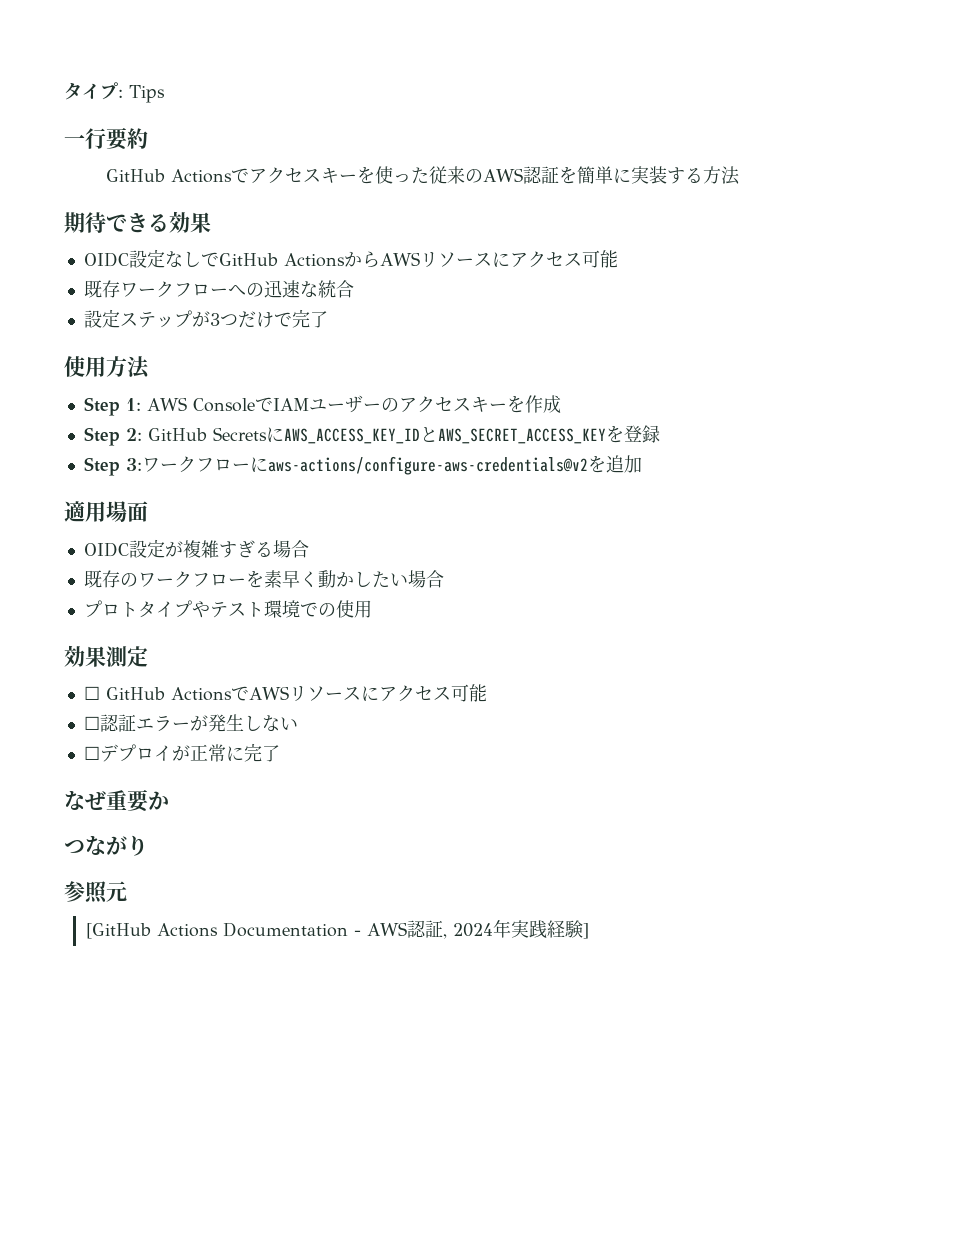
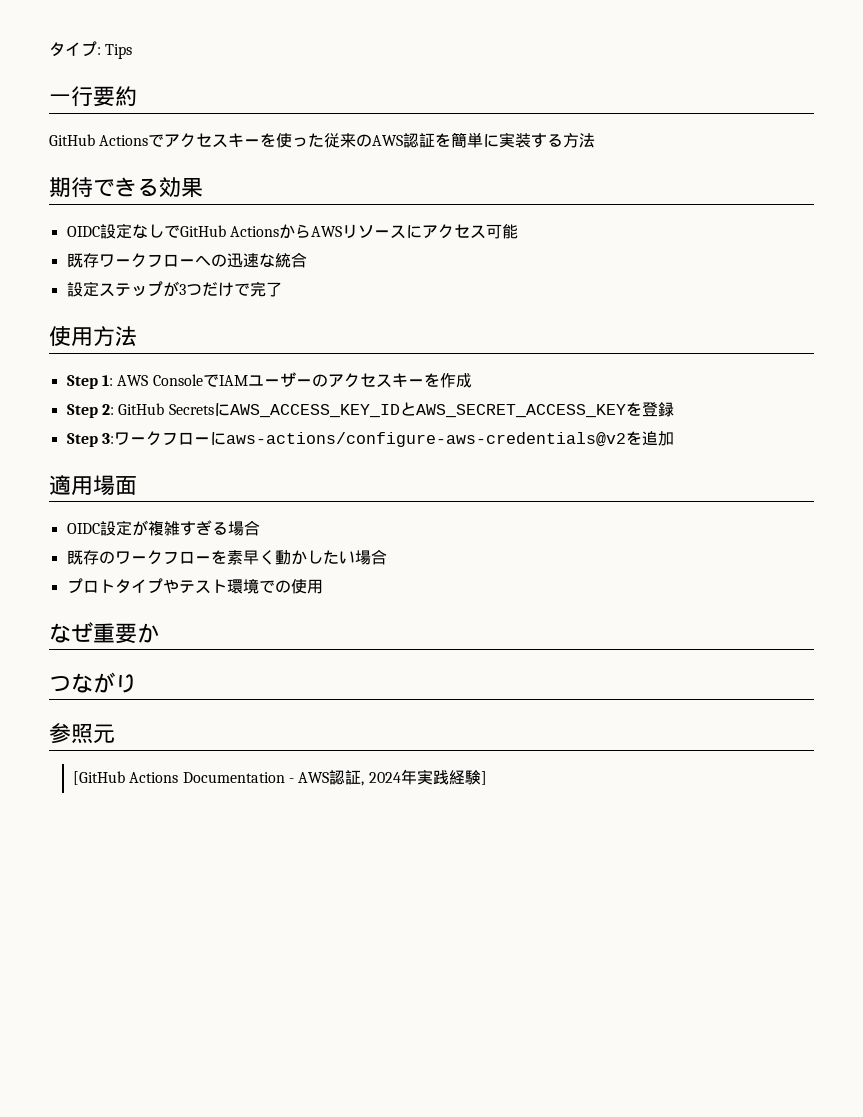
[64,645,148,668] [83,684,487,702] [83,714,298,732] [83,743,280,762] // 効果測定 // ☐ GitHub ActionsでAWSリソースにアクセス可能 // ☐認証エラーが発生しない // ☐デプロイが正常に完了 -> (323, 586) none

